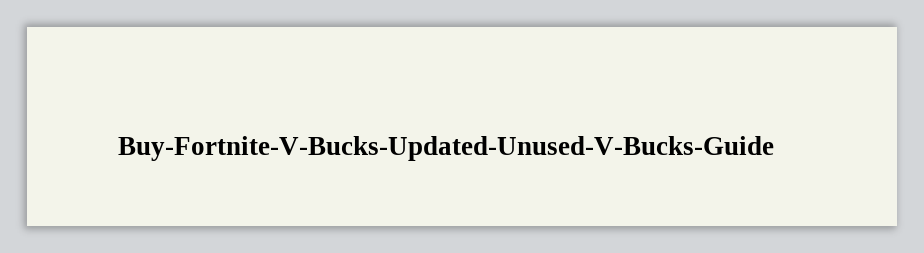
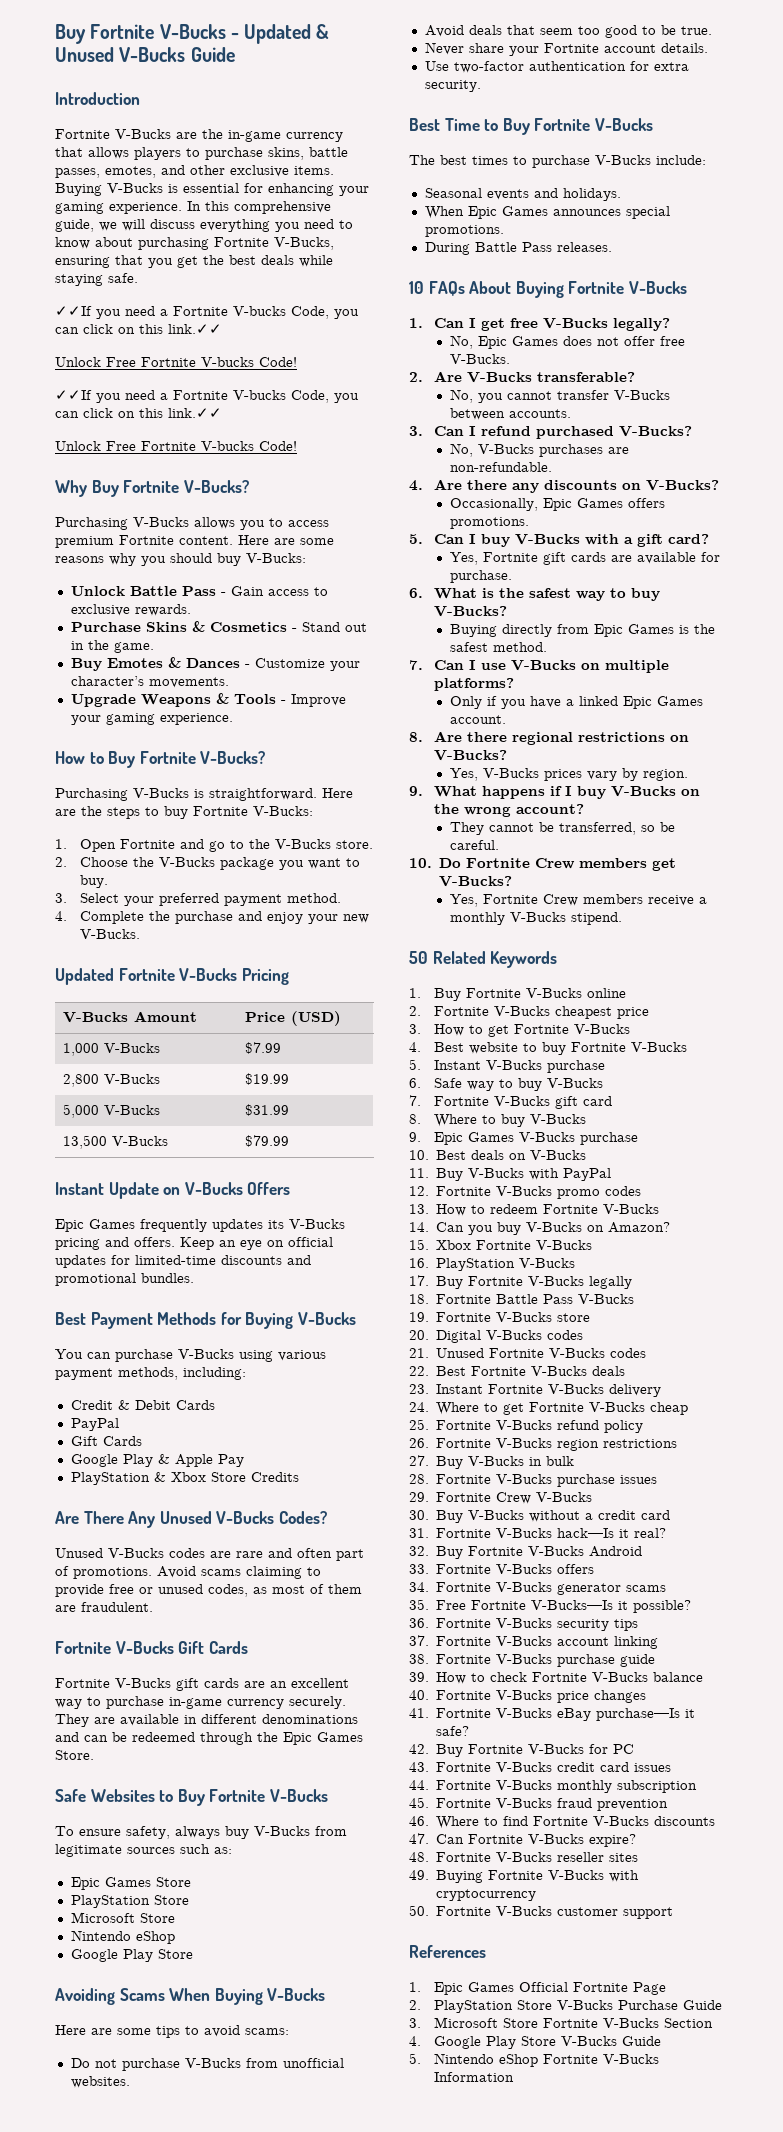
[118,136,774,161] Buy-Fortnite-V-Bucks-Updated-Unused-V-Bucks-Guide -> [55,24,330,44] [55,47,235,62] [55,92,140,105] [55,129,343,142] [55,147,348,160] [55,165,334,178] [55,183,369,196] [55,201,331,214] [55,219,353,232] [55,237,334,250] [55,255,333,268] [55,273,138,286] [55,306,359,319] [55,324,222,334] [55,357,297,367] [55,390,359,403] [55,408,222,418] [55,441,297,451] [55,480,249,497] [55,517,329,530] [55,535,334,548] [55,553,306,566] [70,586,328,596] [70,604,191,616] [70,621,367,632] [70,640,154,653] [70,657,360,671] [70,676,229,688] [70,693,346,707] [70,713,233,725] [55,751,266,768] [55,788,353,801] [55,806,313,819] [55,839,374,852] [55,857,361,870] [80,875,109,888] [55,893,342,906] [55,911,370,924] [80,929,141,939] [55,968,289,985] [62,1011,197,1023] [244,1011,341,1026] [62,1043,160,1056] [244,1042,281,1054] [62,1074,160,1087] [244,1073,289,1085] [62,1104,160,1118] [244,1104,289,1116] [62,1135,168,1149] [244,1135,289,1147] [55,1182,291,1199] [55,1219,345,1232] [55,1237,333,1250] [55,1255,311,1268] [55,1273,194,1286] [55,1312,356,1329] [55,1349,326,1362] [55,1367,246,1380] [70,1400,215,1410] [70,1418,119,1431] [70,1436,142,1446] [70,1454,244,1467] [70,1472,299,1485] [55,1511,327,1528] [55,1548,364,1561] [55,1566,321,1579] [55,1584,362,1597] [55,1602,153,1612] [55,1641,248,1654] [55,1678,349,1691] [55,1696,346,1709] [55,1714,358,1727] [55,1732,363,1745] [55,1750,94,1760] [55,1789,328,1806] [55,1826,347,1839] [55,1844,232,1857] [70,1877,191,1890] [70,1895,189,1908] [70,1912,175,1923] [70,1930,175,1944] [70,1949,193,1962] [55,1988,326,2005] [55,2025,289,2038] [70,2058,344,2071] [70,2076,130,2088] [424,25,712,38] [424,42,708,56] [424,61,689,73] [424,80,481,92] [409,118,653,135] [409,155,706,168] [424,188,621,201] [424,206,670,219] [424,225,504,237] [424,242,612,255] [409,281,687,298] [409,318,671,331] [450,335,686,349] [450,354,511,364] [409,371,636,383] [450,389,671,403] [450,408,572,420] [409,426,693,439] [450,443,630,457] [450,462,553,472] [409,479,720,493] [450,498,666,511] [450,517,530,529] [409,534,710,547] [450,552,721,565] [450,570,513,583] [409,588,661,601] [434,606,508,617] [450,624,716,637] [450,642,548,652] [409,660,670,673] [434,678,515,691] [450,696,704,709] [450,715,507,724] [409,731,690,745] [434,750,508,761] [450,768,689,781] [409,786,701,799] [434,804,585,817] [450,822,676,835] [450,840,500,850] [409,858,677,871] [439,876,513,887] [450,894,708,907] [450,912,623,925] [409,951,558,968] [409,988,627,1001] [409,1006,650,1019] [409,1024,631,1037] [409,1042,688,1055] [409,1059,606,1073] [409,1078,604,1091] [409,1095,613,1109] [409,1114,587,1127] [409,1132,639,1145] [409,1150,587,1160] [409,1168,612,1181] [409,1186,642,1199] [409,1204,660,1216] [409,1222,671,1235] [409,1239,593,1250] [409,1258,576,1271] [409,1275,633,1289] [409,1294,635,1304] [409,1312,591,1322] [409,1330,584,1343] [409,1348,647,1358] [409,1366,626,1376] [409,1384,662,1397] [409,1402,689,1415] [409,1419,644,1433] [409,1438,678,1451] [409,1455,575,1469] [409,1474,658,1487] [409,1492,593,1504] [409,1510,671,1523] [409,1528,667,1538] [409,1546,643,1559] [409,1564,595,1574] [409,1582,667,1595] [409,1599,692,1613] [409,1618,639,1631] [409,1635,659,1649] [409,1654,656,1667] [409,1672,704,1684] [409,1690,647,1703] [409,1708,696,1721] [436,1726,470,1736] [409,1744,635,1757] [409,1762,672,1772] [409,1780,698,1793] [409,1797,669,1811] [409,1816,716,1829] [409,1833,637,1847] [409,1852,639,1862] [409,1870,640,1883] [436,1889,537,1901] [409,1905,674,1919] [409,1945,486,1958] [409,1982,667,1995] [409,2000,723,2013] [409,2017,714,2028] [409,2036,662,2049] [409,2053,660,2067] [434,2072,515,2082] Buy Fortnite V-Bucks - Updated & Unused V-Bucks Guide // Introduction // Fortnite V-Bucks are the in-game currency that allows players to purchase skins, battle passes, emotes, and other exclusive items. Buying V-Bucks is essential for enhancing your gaming experience. In this comprehensive guide, we will discuss everything you need to know about purchasing Fortnite V-Bucks, ensuring that you get the best deals while staying safe. // ✓✓If you need a Fortnite V-bucks Code, you can click on this link.✓✓ // Unlock Free Fortnite V-bucks Code! // ✓✓If you need a Fortnite V-bucks Code, you can click on this link.✓✓ // Unlock Free Fortnite V-bucks Code! // Why Buy Fortnite V-Bucks? // Purchasing V-Bucks allows you to access premium Fortnite content. Here are some reasons why you should buy V-Bucks: // Unlock Battle Pass - Gain access to exclusive rewards. // Purchase Skins & Cosmetics - Stand out in the game. // Buy Emotes & Dances - Customize your character’s movements. // Upgrade Weapons & Tools - Improve your gaming experience. // How to Buy Fortnite V-Bucks? // Purchasing V-Bucks is straightforward. Here are the steps to buy Fortnite V-Bucks: // 1. Open Fortnite and go to the V-Bucks store. // 2. Choose the V-Bucks package you want to buy. // 3. Select your preferred payment method. // 4. Complete the purchase and enjoy your new V-Bucks. // Updated Fortnite V-Bucks Pricing // V-Bucks Amount | Price (USD) // 1,000 V-Bucks | $7.99 // 2,800 V-Bucks | $19.99 // 5,000 V-Bucks | $31.99 // 13,500 V-Bucks | $79.99 // Instant Update on V-Bucks Offers // Epic Games frequently updates its V-Bucks pricing and offers. Keep an eye on official updates for limited-time discounts and promotional bundles. // Best Payment Methods for Buying V-Bucks // You can purchase V-Bucks using various payment methods, including: // Credit & Debit Cards // PayPal // Gift Cards // Google Play & Apple Pay // PlayStation & Xbox Store Credits // Are There Any Unused V-Bucks Codes? // Unused V-Bucks codes are rare and often part of promotions. Avoid scams claiming to provide free or unused codes, as most of them are fraudulent. // Fortnite V-Bucks Gift Cards // Fortnite V-Bucks gift cards are an excellent way to purchase in-game currency securely. They are available in different denominations and can be redeemed through the Epic Games Store. // Safe Websites to Buy Fortnite V-Bucks // To ensure safety, always buy V-Bucks from legitimate sources such as: // Epic Games Store // PlayStation Store // Microsoft Store // Nintendo eShop // Google Play Store // Avoiding Scams When Buying V-Bucks // Here are some tips to avoid scams: // Do not purchase V-Bucks from unofficial websites. // Avoid deals that seem too good to be true. // Never share your Fortnite account details. // Use two-factor authentication for extra security. // Best Time to Buy Fortnite V-Bucks // The best times to purchase V-Bucks include: // Seasonal events and holidays. // When Epic Games announces special promotions. // During Battle Pass releases. // 10 FAQs About Buying Fortnite V-Bucks // 1. Can I get free V-Bucks legally? // No, Epic Games does not offer free V-Bucks. // 2. Are V-Bucks transferable? // No, you cannot transfer V-Bucks between accounts. // 3. Can I refund purchased V-Bucks? // No, V-Bucks purchases are non-refundable. // 4. Are there any discounts on V-Bucks? // Occasionally, Epic Games offers promotions. // 5. Can I buy V-Bucks with a gift card? // Yes, Fortnite gift cards are available for purchase. // 6. What is the safest way to buy V-Bucks? // Buying directly from Epic Games is the safest method. // 7. Can I use V-Bucks on multiple platforms? // Only if you have a linked Epic Games account. // 8. Are there regional restrictions on V-Bucks? // Yes, V-Bucks prices vary by region. // 9. What happens if I buy V-Bucks on the wrong account? // They cannot be transferred, so be careful. // 10. Do Fortnite Crew members get V-Bucks? // Yes, Fortnite Crew members receive a monthly V-Bucks stipend. // 50 Related Keywords // 1. Buy Fortnite V-Bucks online // 2. Fortnite V-Bucks cheapest price // 3. How to get Fortnite V-Bucks // 4. Best website to buy Fortnite V-Bucks // 5. Instant V-Bucks purchase // 6. Safe way to buy V-Bucks // 7. Fortnite V-Bucks gift card // 8. Where to buy V-Bucks // 9. Epic Games V-Bucks purchase // 10. Best deals on V-Bucks // 11. Buy V-Bucks with PayPal // 12. Fortnite V-Bucks promo codes // 13. How to redeem Fortnite V-Bucks // 14. Can you buy V-Bucks on Amazon? // 15. Xbox Fortnite V-Bucks // 16. PlayStation V-Bucks // 17. Buy Fortnite V-Bucks legally // 18. Fortnite Battle Pass V-Bucks // 19. Fortnite V-Bucks store // 20. Digital V-Bucks codes // 21. Unused Fortnite V-Bucks codes // 22. Best Fortnite V-Bucks deals // 23. Instant Fortnite V-Bucks delivery // 24. Where to get Fortnite V-Bucks cheap // 25. Fortnite V-Bucks refund policy // 26. Fortnite V-Bucks region restrictions // 27. Buy V-Bucks in bulk // 28. Fortnite V-Bucks purchase issues // 29. Fortnite Crew V-Bucks // 30. Buy V-Bucks without a credit card // 31. Fortnite V-Bucks hack—Is it real? // 32. Buy Fortnite V-Bucks Android // 33. Fortnite V-Bucks offers // 34. Fortnite V-Bucks generator scams // 35. Free Fortnite V-Bucks—Is it possible? // 36. Fortnite V-Bucks security tips // 37. Fortnite V-Bucks account linking // 38. Fortnite V-Bucks purchase guide // 39. How to check Fortnite V-Bucks balance // 40. Fortnite V-Bucks price changes // 41. Fortnite V-Bucks eBay purchase—Is it safe? // 42. Buy Fortnite V-Bucks for PC // 43. Fortnite V-Bucks credit card issues // 44. Fortnite V-Bucks monthly subscription // 45. Fortnite V-Bucks fraud prevention // 46. Where to find Fortnite V-Bucks discounts // 47. Can Fortnite V-Bucks expire? // 48. Fortnite V-Bucks reseller sites // 49. Buying Fortnite V-Bucks with cryptocurrency // 50. Fortnite V-Bucks customer support // References // 1. Epic Games Official Fortnite Page // 2. PlayStation Store V-Bucks Purchase Guide // 3. Microsoft Store Fortnite V-Bucks Section // 4. Google Play Store V-Bucks Guide // 5. Nintendo eShop Fortnite V-Bucks Information

